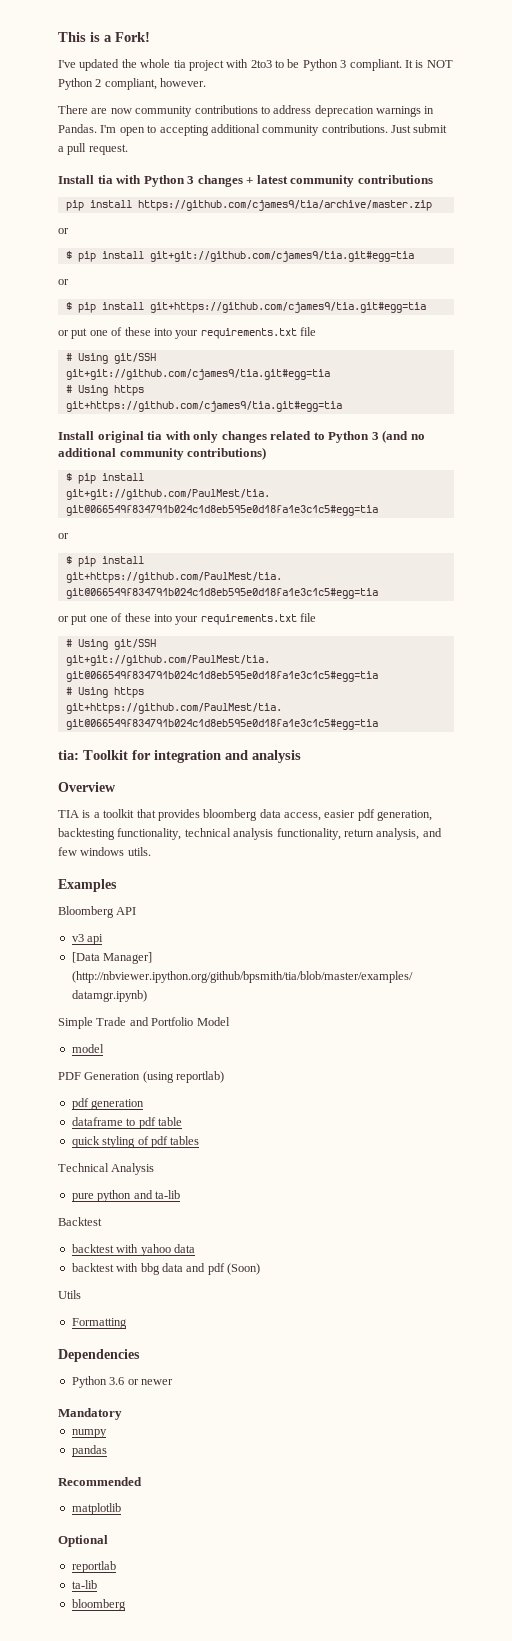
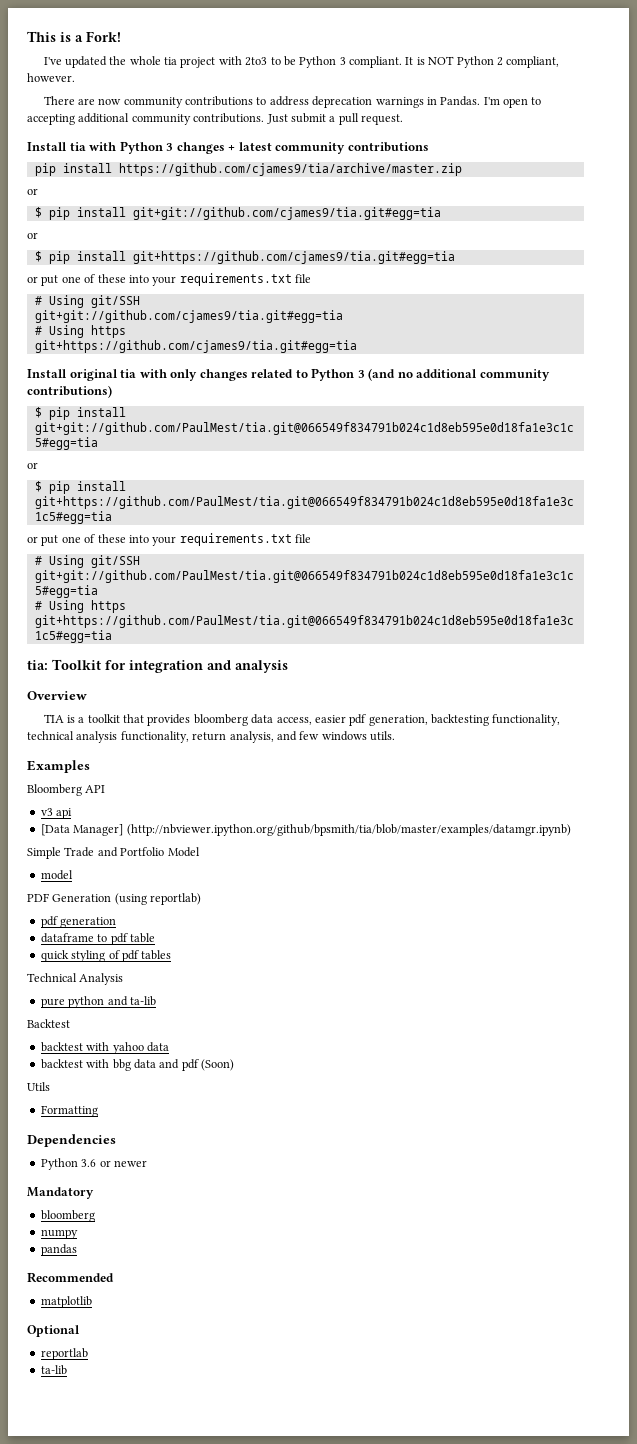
(122, 1414) none -> [40,1210,95,1222] // bloomberg
[71,1599,126,1611] // bloomberg -> (67, 1370) none

